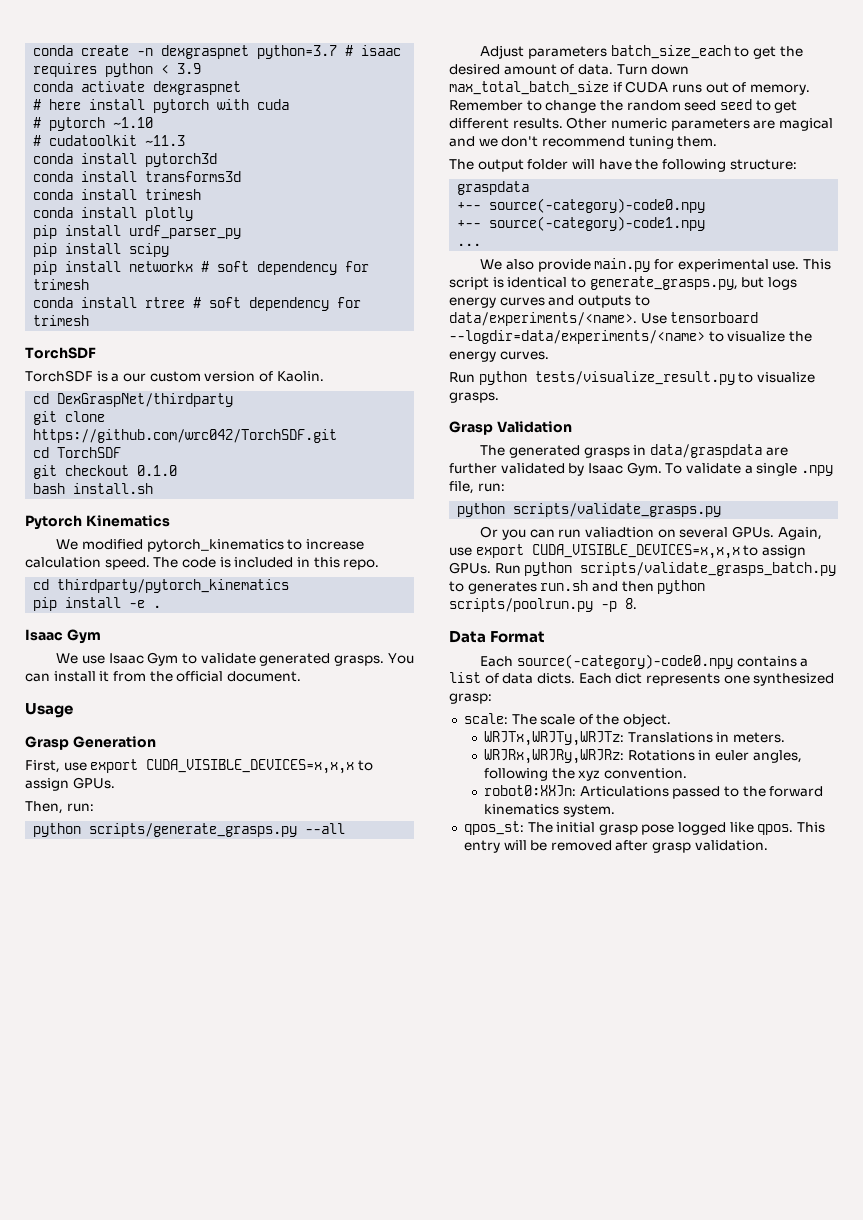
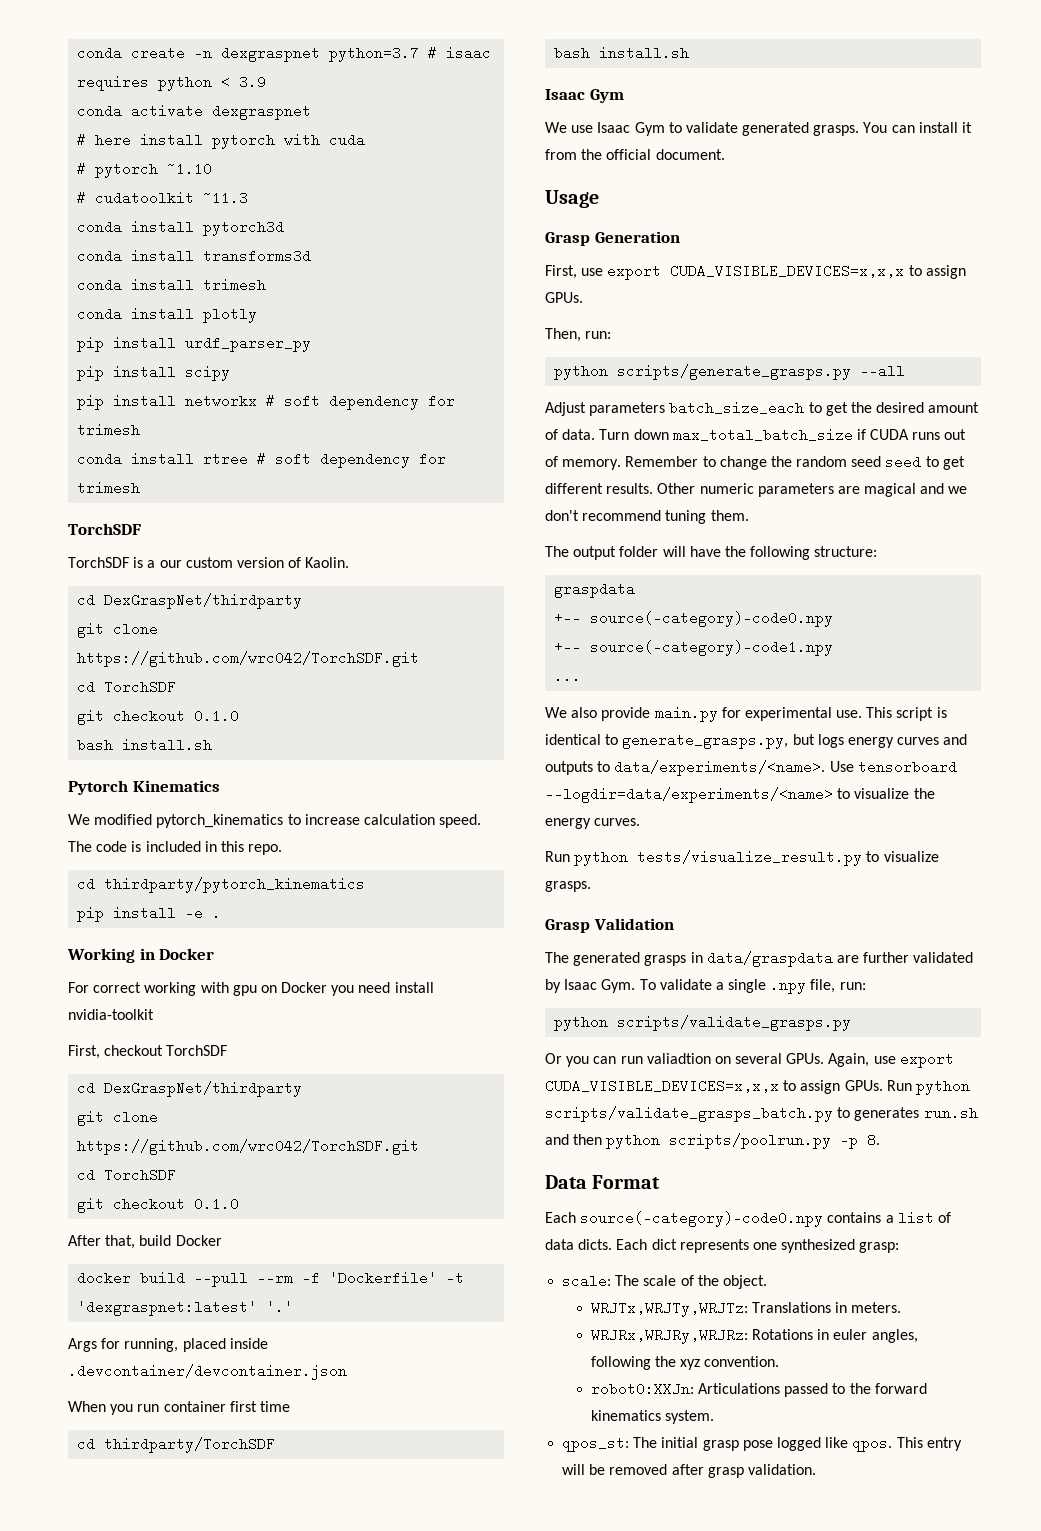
(162, 606) none -> [67,948,215,963] [68,982,434,996] [68,1009,154,1020] [68,1045,228,1059] [77,1081,303,1097] [77,1110,159,1126] [77,1139,420,1155] [77,1168,177,1182] [77,1197,240,1213] [68,1235,222,1249] [77,1271,465,1287] [77,1300,294,1316] [68,1338,268,1352] [68,1364,347,1380] [68,1401,290,1415] [77,1437,276,1453] [554,46,690,60] // Working in Docker // For correct working with gpu on Docker you need install nvidia-toolkit // First, checkout TorchSDF // cd DexGraspNet/thirdparty // git clone https://github.com/wrc042/TorchSDF.git // cd TorchSDF // git checkout 0.1.0 // After that, build Docker // docker build --pull --rm -f 'Dockerfile' -t 'dexgraspnet:latest' '.' // Args for running, placed inside .devcontainer/devcontainer.json // When you run container first time // cd thirdparty/TorchSDF // bash install.sh

